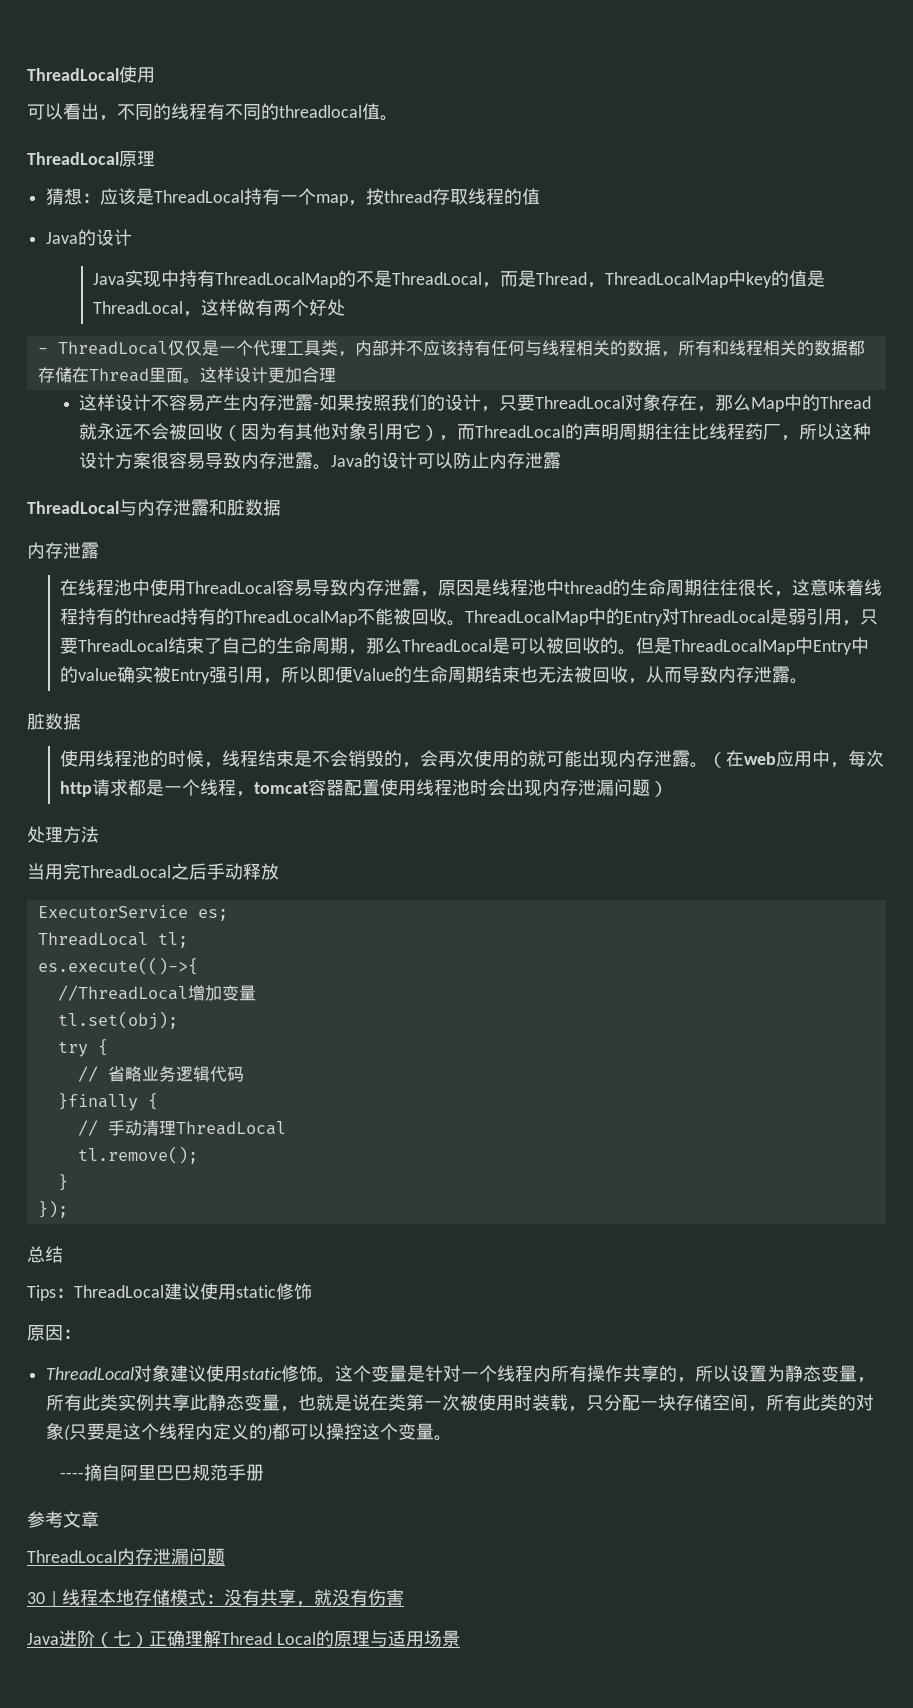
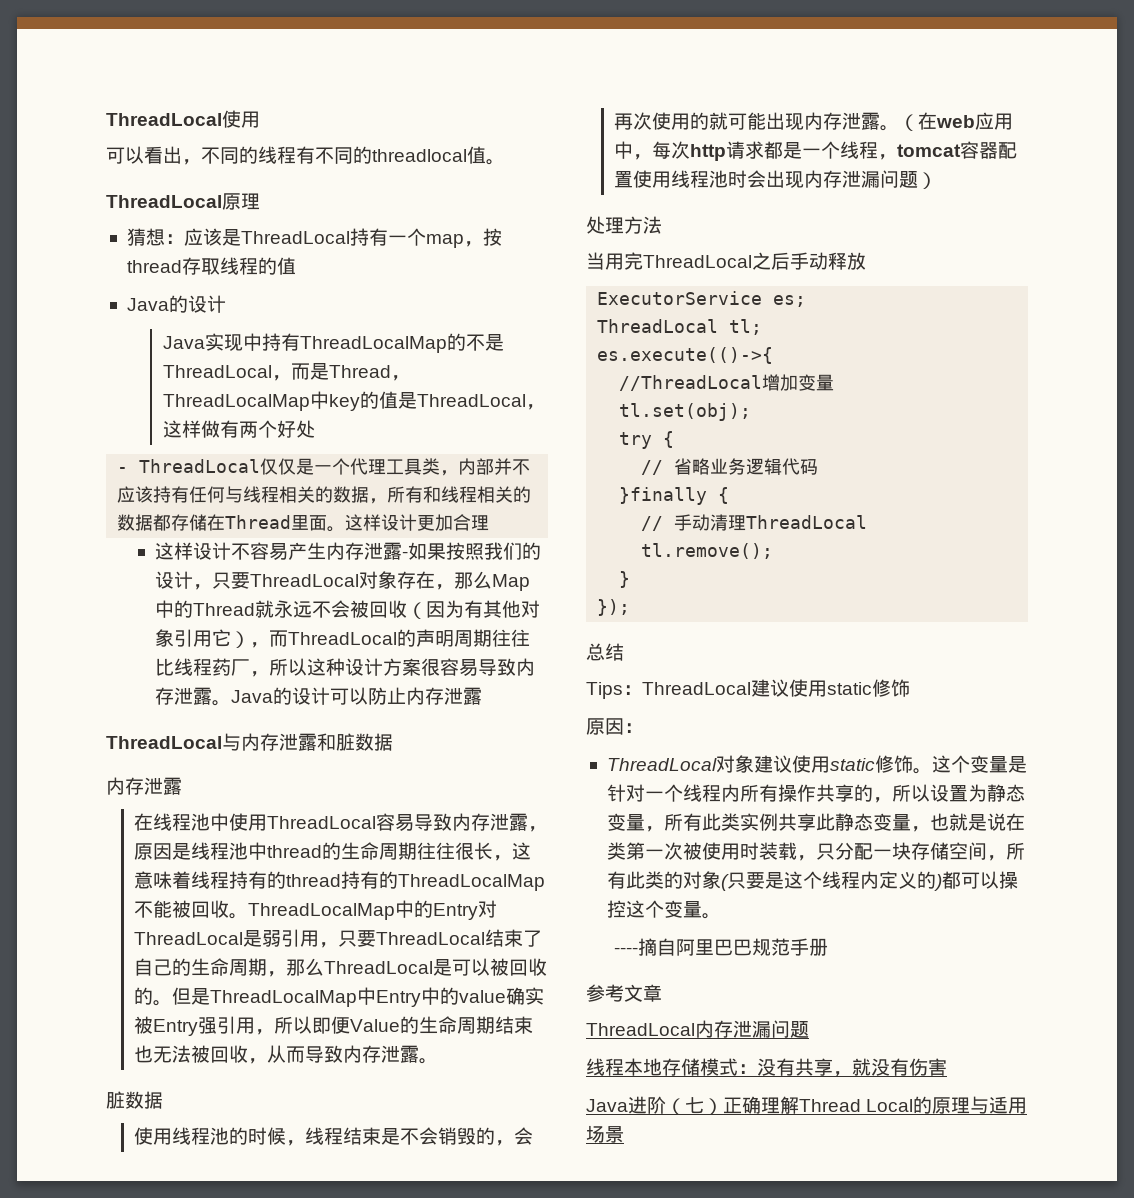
[27,1591,58,1607] 30 | -> (809, 1029) none

